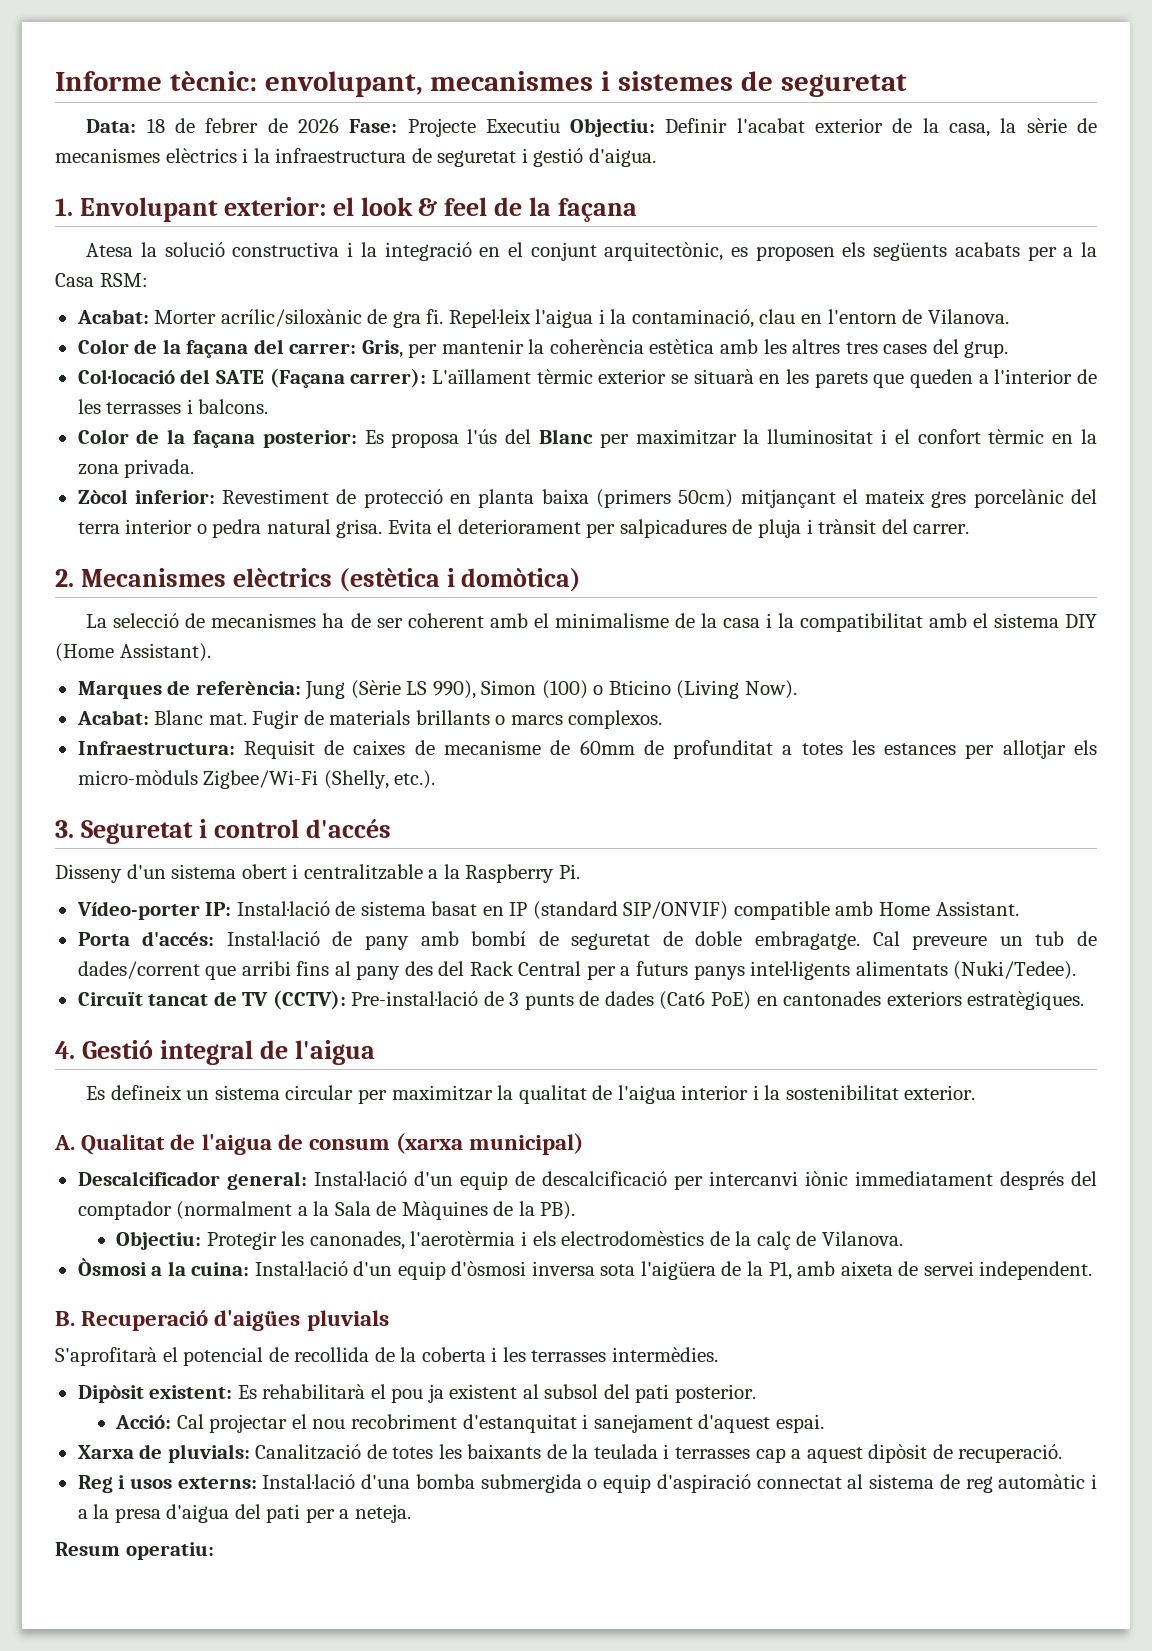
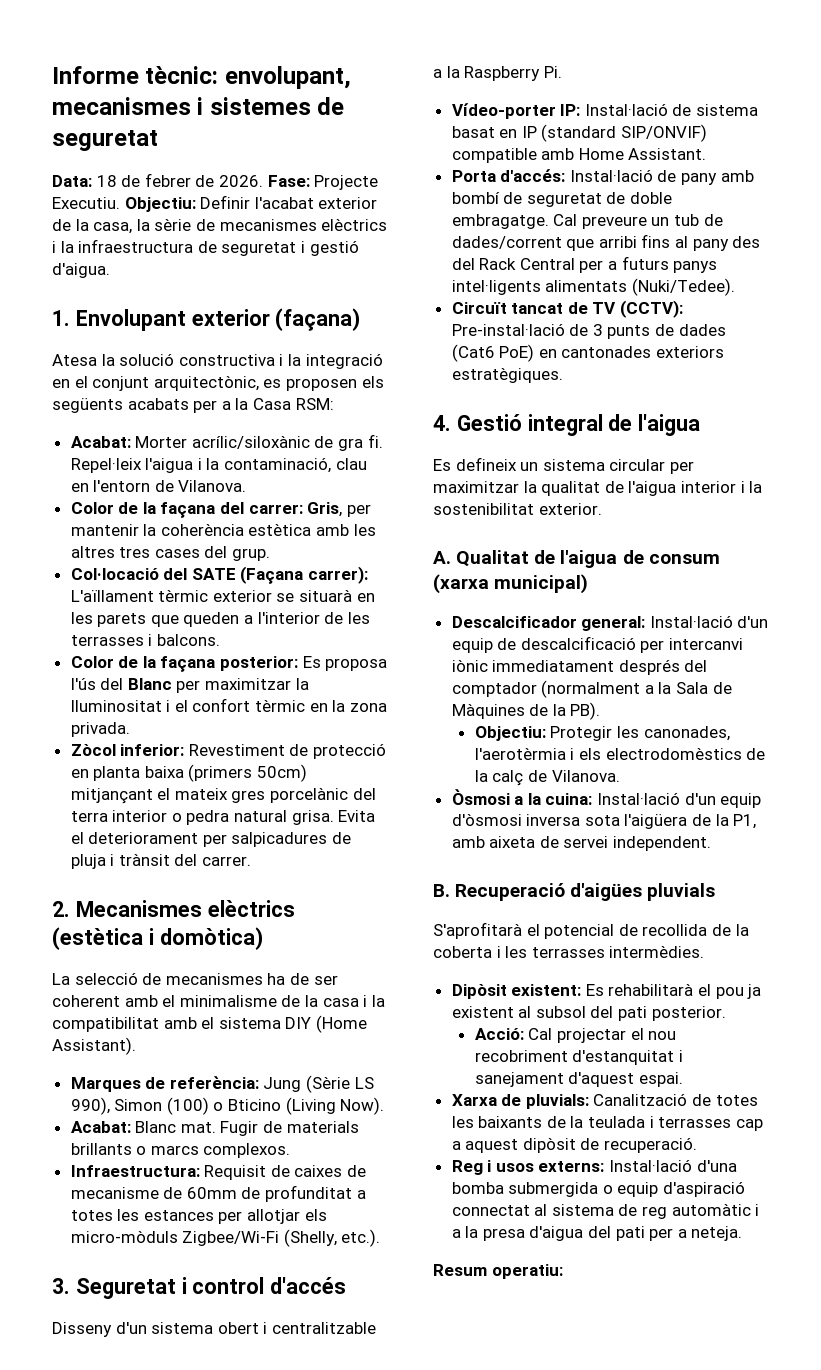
[297,118,339,133] 2026 -> [218,175,263,187] 2026.
[485,118,560,133] Executiu -> [52,197,120,209] Executiu.
[223,197,637,222] exterior: el look & feel de la façana -> [191,308,361,331] exterior (façana)

